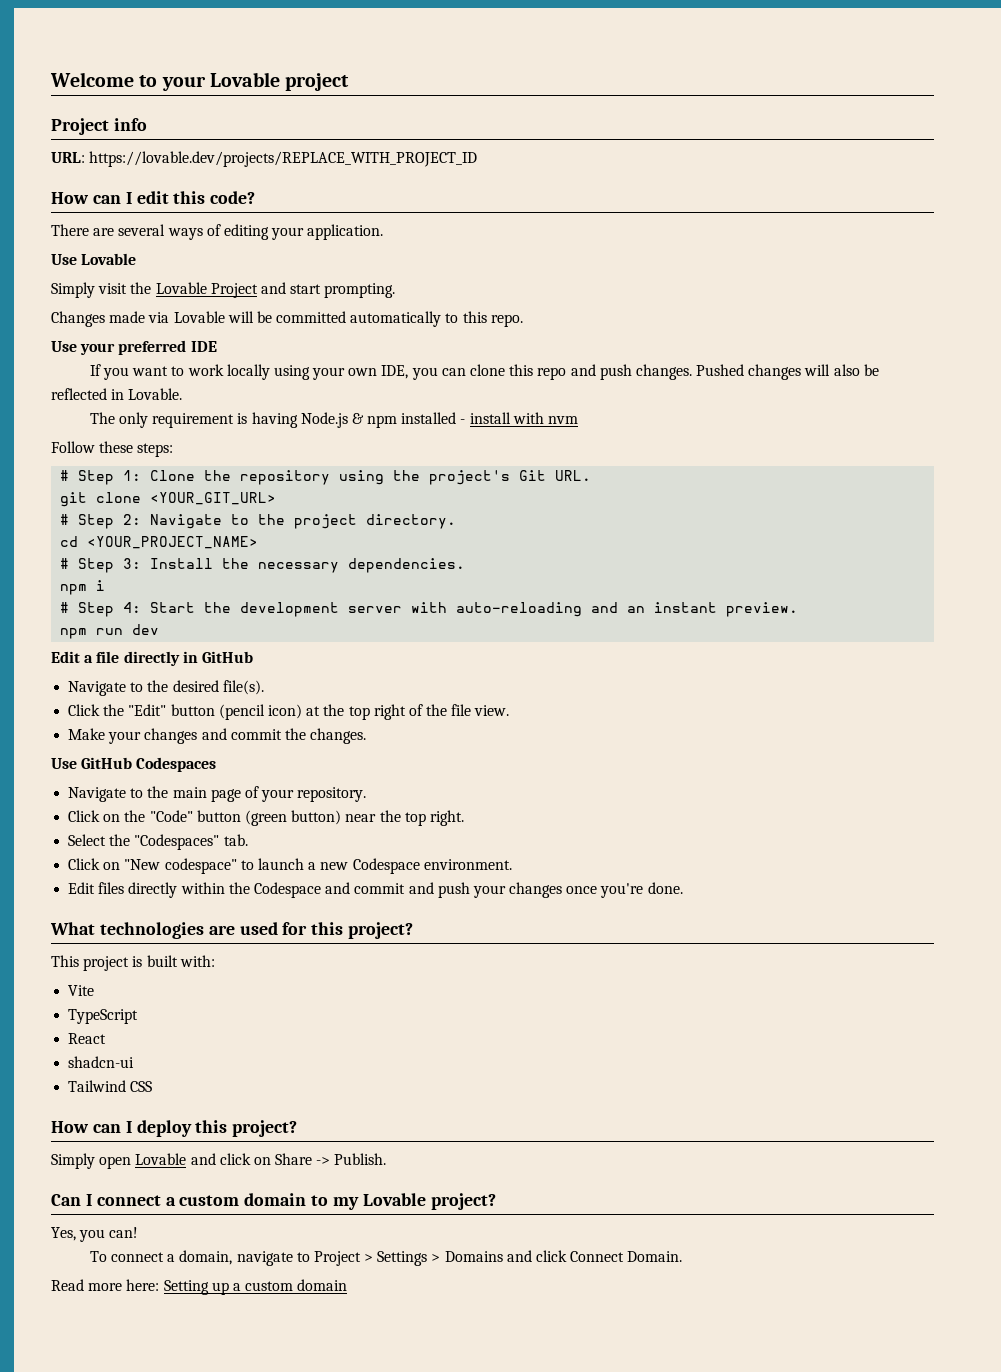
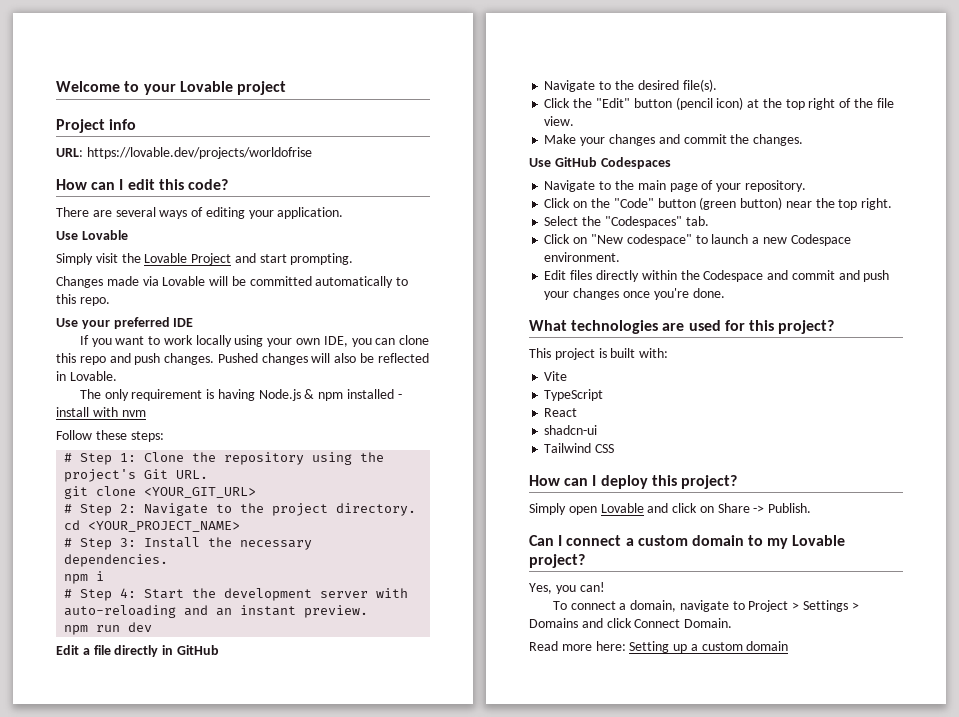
[89,151,478,167] https://lovable.dev/projects/REPLACE_WITH_PROJECT_ID -> [86,147,312,159] https://lovable.dev/projects/worldofrise

